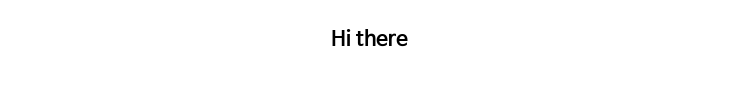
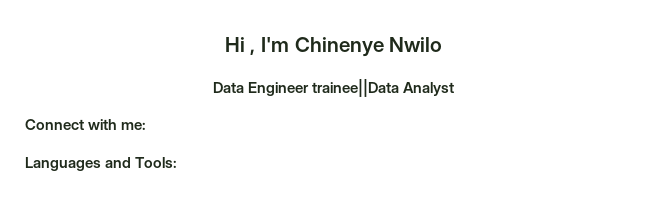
[356,29,409,47] there -> [250,37,443,57] [212,79,455,97] [25,119,147,130] [25,157,178,171] , I'm Chinenye Nwilo // Data Engineer trainee||Data Analyst // Connect with me: // Languages and Tools:

